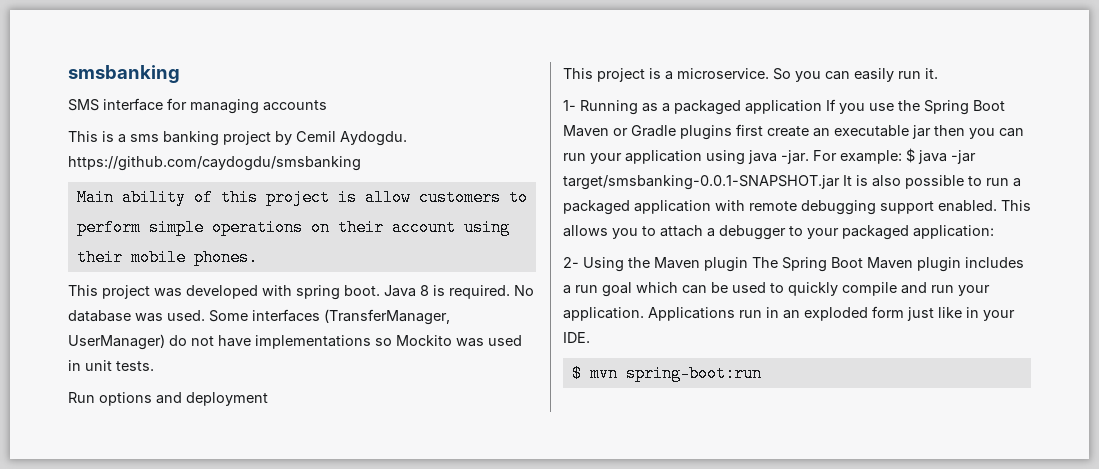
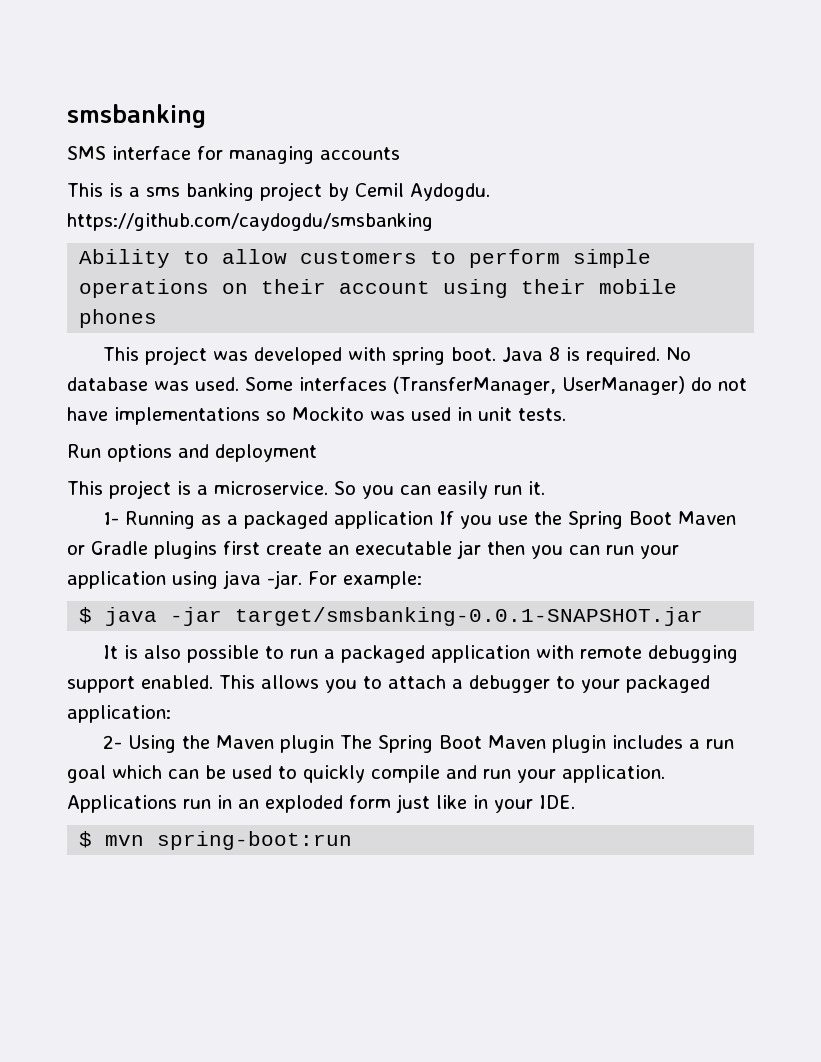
[76,189,357,206] Main ability of this project is -> [79,249,210,268] Ability to
[193,249,258,266] phones. -> [79,309,158,328] phones
(902, 157) none -> (422, 580) //
(840, 182) none -> (704, 616) //

